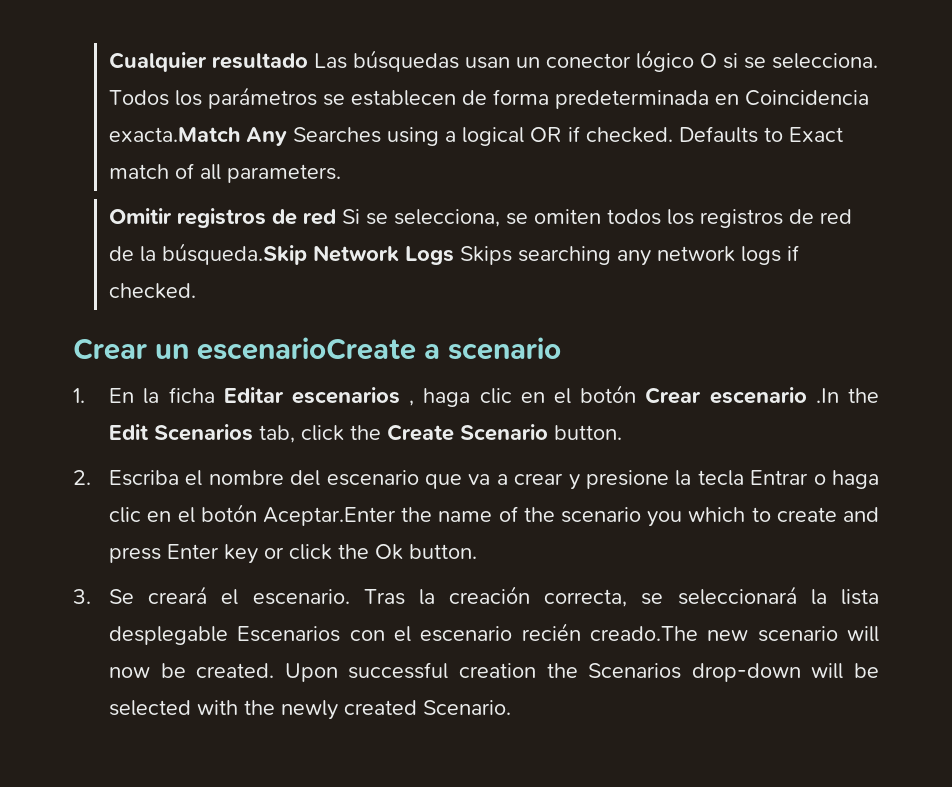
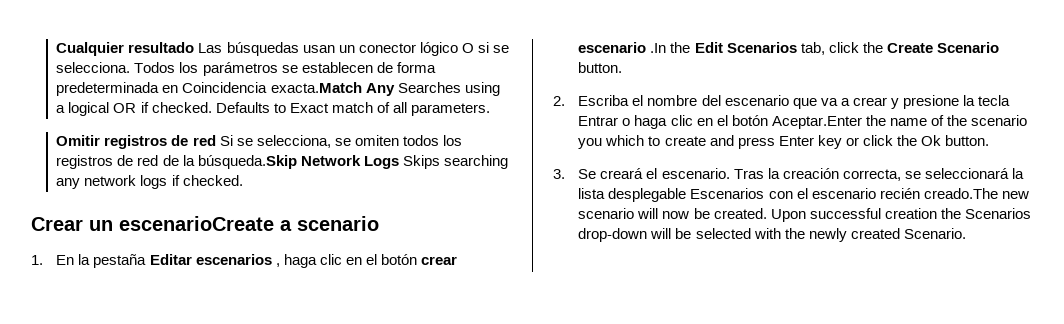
[168,387,215,403] ficha -> [93,254,147,268] pestaña
[645,387,702,404] Crear -> [420,256,457,265] crear

